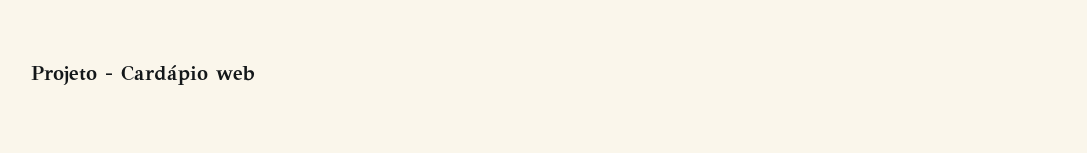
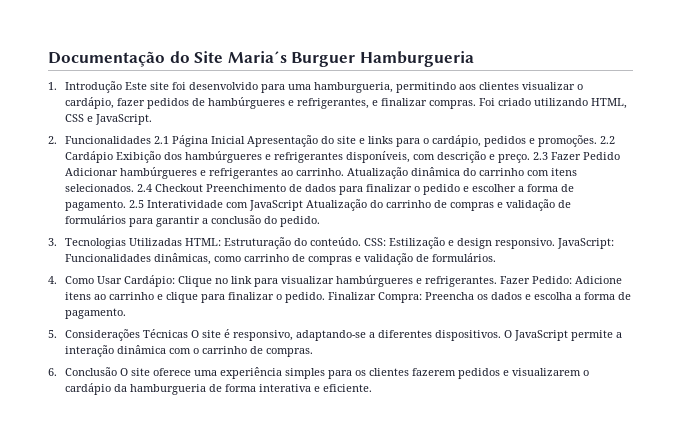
[31,65,255,85] Projeto - Cardápio web -> [48,51,474,67] [48,81,583,93] [64,97,627,109] [64,114,152,125] [48,135,615,147] [64,151,620,163] [64,167,577,179] [64,184,574,195] [64,199,571,211] [64,215,320,227] [48,237,614,249] [64,253,496,265] [48,275,622,287] [64,292,631,303] [64,308,126,319] [48,329,622,341] [64,345,313,357] [48,367,589,379] [64,383,372,395] Documentação do Site Maria´s Burguer Hamburgueria // 1. Introdução Este site foi desenvolvido para uma hamburgueria, permitindo aos clientes visualizar o cardápio, fazer pedidos de hambúrgueres e refrigerantes, e finalizar compras. Foi criado utilizando HTML, CSS e JavaScript. // 2. Funcionalidades 2.1 Página Inicial Apresentação do site e links para o cardápio, pedidos e promoções. 2.2 Cardápio Exibição dos hambúrgueres e refrigerantes disponíveis, com descrição e preço. 2.3 Fazer Pedido Adicionar hambúrgueres e refrigerantes ao carrinho. Atualização dinâmica do carrinho com itens selecionados. 2.4 Checkout Preenchimento de dados para finalizar o pedido e escolher a forma de pagamento. 2.5 Interatividade com JavaScript Atualização do carrinho de compras e validação de formulários para garantir a conclusão do pedido. // 3. Tecnologias Utilizadas HTML: Estruturação do conteúdo. CSS: Estilização e design responsivo. JavaScript: Funcionalidades dinâmicas, como carrinho de compras e validação de formulários. // 4. Como Usar Cardápio: Clique no link para visualizar hambúrgueres e refrigerantes. Fazer Pedido: Adicione itens ao carrinho e clique para finalizar o pedido. Finalizar Compra: Preencha os dados e escolha a forma de pagamento. // 5. Considerações Técnicas O site é responsivo, adaptando-se a diferentes dispositivos. O JavaScript permite a interação dinâmica com o carrinho de compras. // 6. Conclusão O site oferece uma experiência simples para os clientes fazerem pedidos e visualizarem o cardápio da hamburgueria de forma interativa e eficiente.

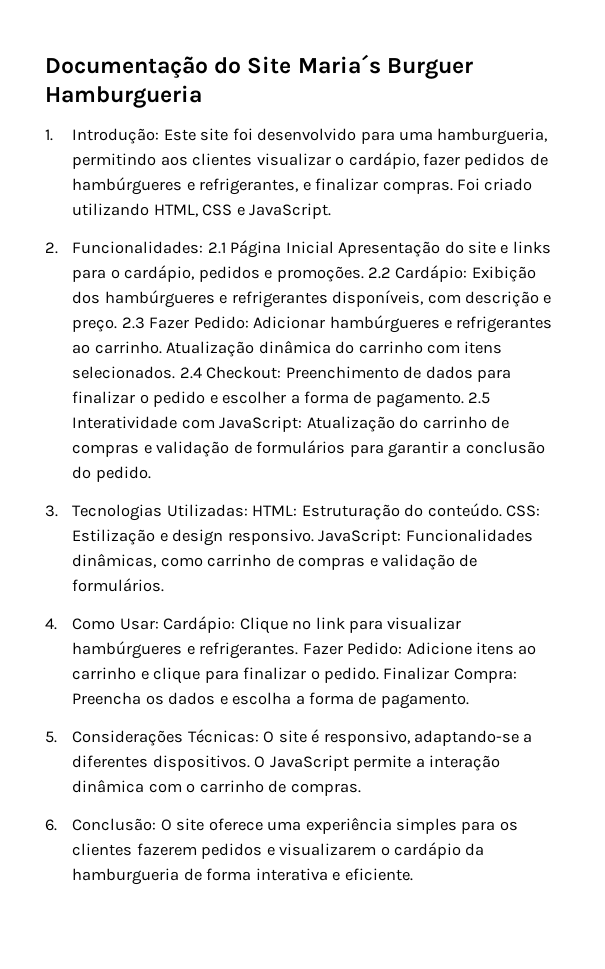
[64,81,122,93] Introdução -> [72,128,160,144] Introdução:
[64,136,151,144] Funcionalidades -> [72,241,204,254] Funcionalidades:
[64,151,113,163] Cardápio -> [395,265,468,282] Cardápio:
[582,152,620,160] Pedido -> [193,316,249,329] Pedido:
[154,184,203,192] Checkout -> [206,366,282,379] Checkout:
[248,200,303,211] JavaScript -> [219,416,303,432] JavaScript:
[128,238,182,246] Utilizadas -> [166,504,248,517] Utilizadas:
[96,276,122,284] Usar -> [119,618,159,630] Usar:
[142,329,188,338] Técnicas -> [187,729,259,743] Técnicas:
[64,367,117,376] Conclusão -> [72,818,157,831] Conclusão:

